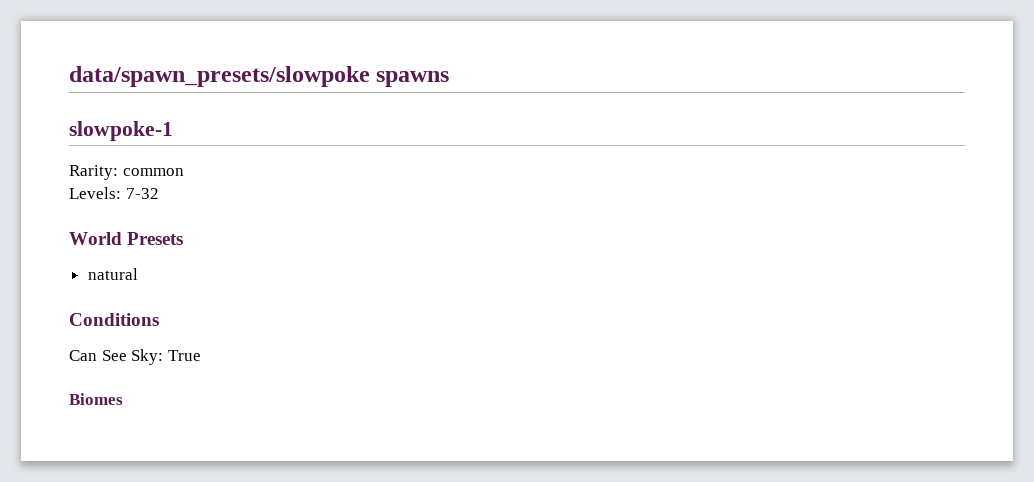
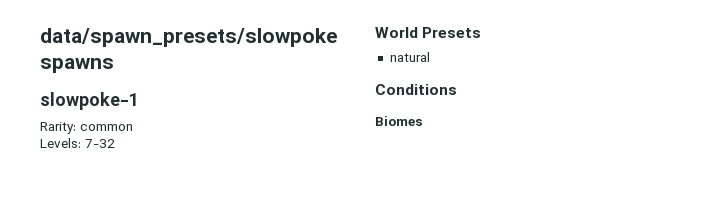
[69,349,201,365] // Can See Sky: True -> (457, 89) none

